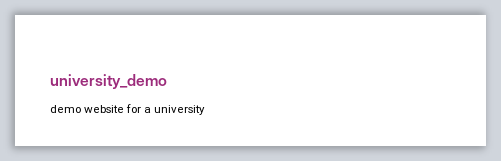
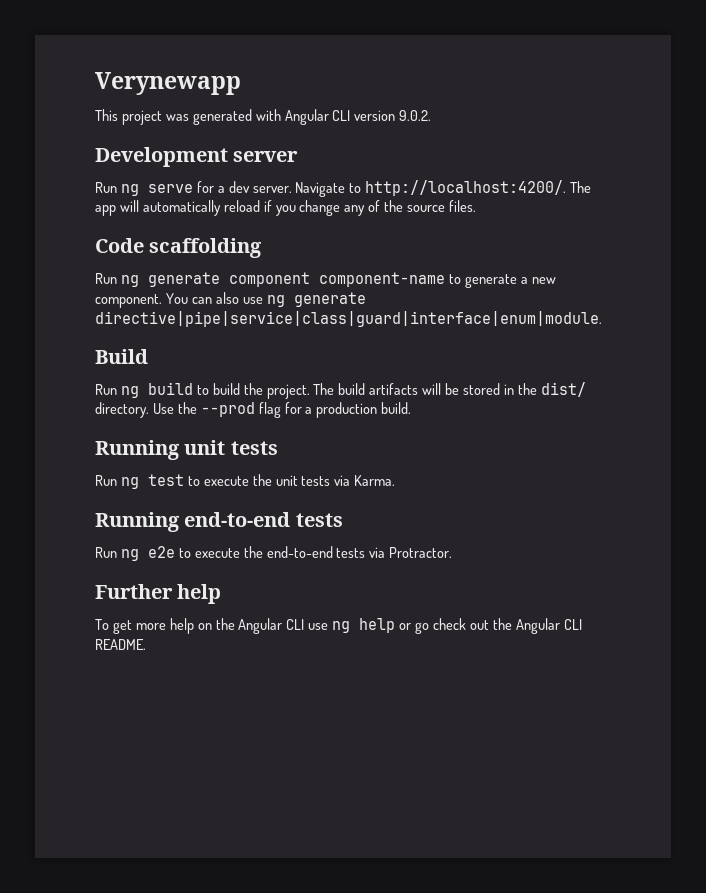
[50,74,167,89] [50,104,206,115] university_demo // demo website for a university -> [95,72,241,95] [95,109,432,125] [95,147,299,167] [95,180,592,197] [95,200,477,216] [95,238,263,258] [95,272,556,288] [95,292,366,308] [95,311,602,327] [95,349,148,364] [95,382,586,399] [95,402,412,418] [95,440,278,460] [95,474,396,489] [95,512,343,532] [95,546,453,561] [95,584,222,604] [95,618,582,634] [95,639,146,650] Verynewapp // This project was generated with Angular CLI version 9.0.2. // Development server // Run ng serve for a dev server. Navigate to http://localhost:4200/. The app will automatically reload if you change any of the source files. // Code scaffolding // Run ng generate component component-name to generate a new component. You can also use ng generate directive|pipe|service|class|guard|interface|enum|module. // Build // Run ng build to build the project. The build artifacts will be stored in the dist/ directory. Use the --prod flag for a production build. // Running unit tests // Run ng test to execute the unit tests via Karma. // Running end-to-end tests // Run ng e2e to execute the end-to-end tests via Protractor. // Further help // To get more help on the Angular CLI use ng help or go check out the Angular CLI README.

